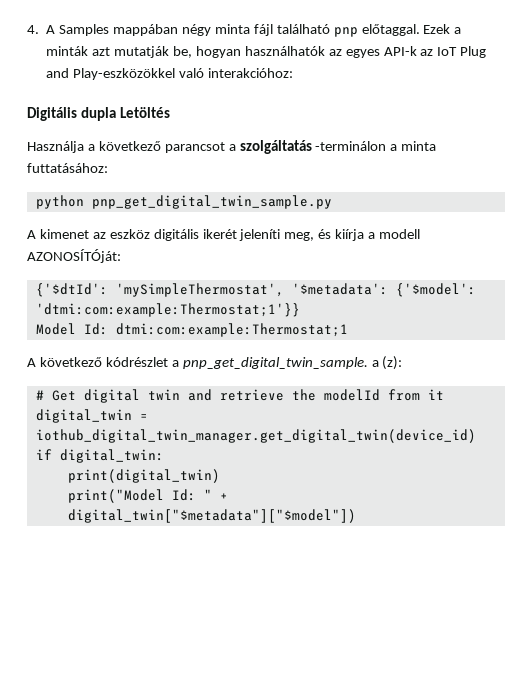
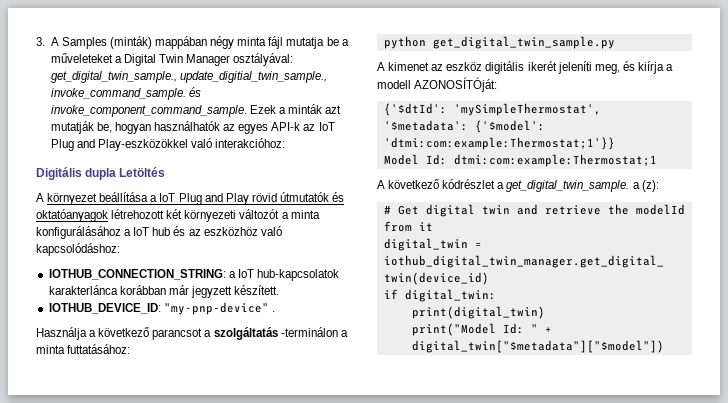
[27,25,39,34] 4. -> [36,37,45,46] 3.
(110, 30) none -> [109,36,152,49] (minták)
[276,24,420,37] található pnp előtaggal. -> [286,37,349,49] [50,53,294,66] [50,71,327,83] [50,87,201,100] [50,105,247,117] mutatja be a műveleteket a Digital Twin Manager osztályával: get_digital_twin_sample., update_digitial_twin_sample., invoke_command_sample. és invoke_component_command_sample.
(171, 112) none -> [36,192,345,205] [36,209,320,222] [36,226,282,239] [36,243,120,256] [48,269,339,281] [48,285,280,298] [48,302,275,315] // A környezet beállítása a IoT Plug and Play rövid útmutatók és oktatóanyagok létrehozott két környezeti változót a minta konfigurálásához a IoT hub és az eszközhöz való kapcsolódáshoz: // IOTHUB_CONNECTION_STRING: a IoT hub-kapcsolatok karakterlánca korábban már jegyzett készített. // IOTHUB_DEVICE_ID: "my-pnp-device" .
[91,195,332,209] pnp_get_digital_twin_sample.py -> [432,36,615,49] get_digital_twin_sample.py
[182,357,368,369] pnp_get_digital_twin_sample. -> [506,180,630,192] get_digital_twin_sample.

